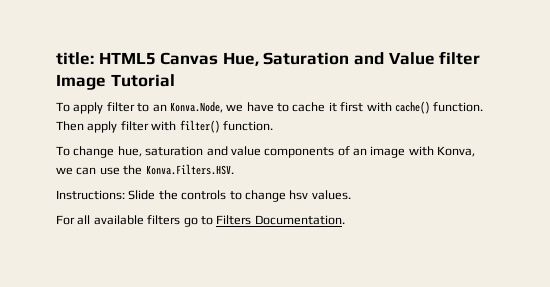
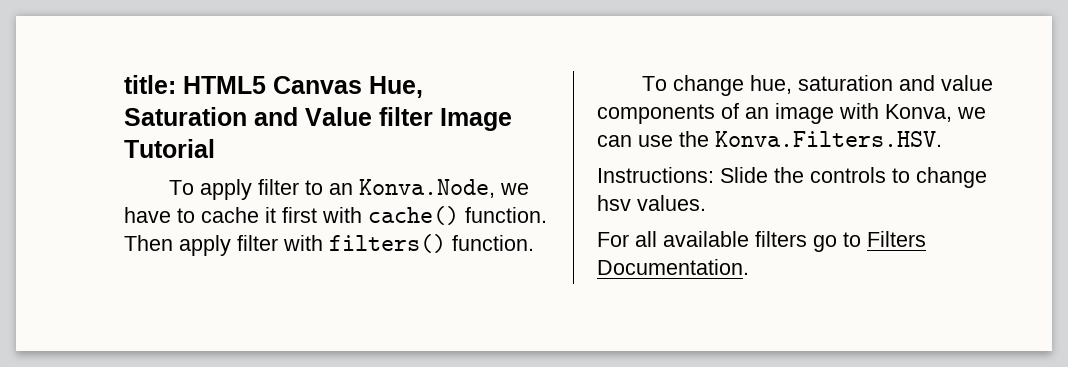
[179,120,220,133] filter() -> [329,234,446,253] filters()

